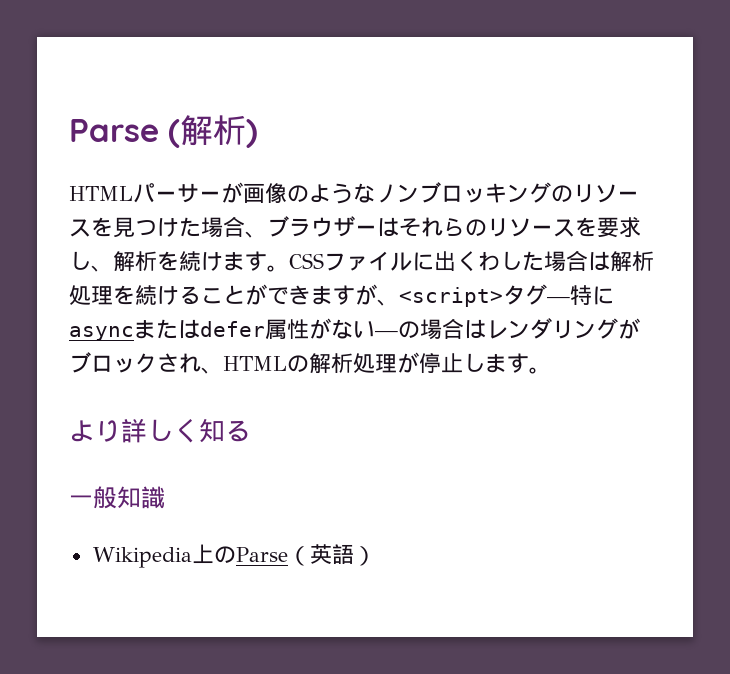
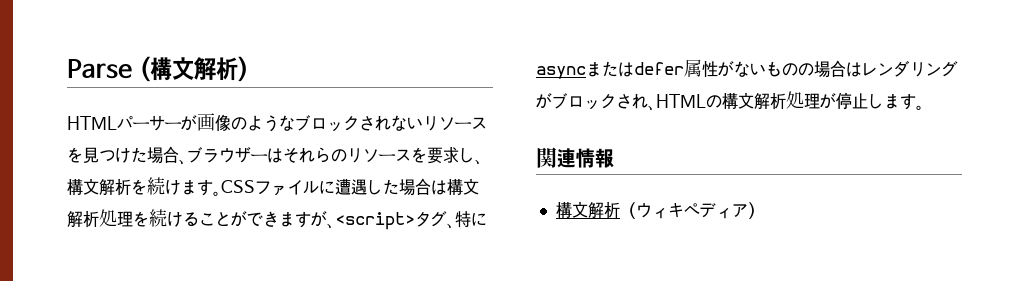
[69,119,180,148] Parse ( -> [67,56,194,82] Parse (構文
[375,182,573,203] ノンブロッキングの -> [295,115,423,132] ブロックされない
(113, 268) none -> [67,178,99,195] 構文
[434,251,500,272] 出くわ -> [335,179,367,195] 遭遇
(610, 261) none -> [447,178,479,195] 構文
[547,297,570,303] — -> [447,223,455,229] 、
[375,331,398,337] — -> [766,61,798,77] もの
(309, 363) none -> [722,92,754,109] 構文
[69,418,251,443] [69,486,165,509] [92,544,354,568] より詳しく知る // 一般知識 // Wikipedia上のParse（英語 -> [536,147,614,168] [555,201,748,219] 関連情報 // 構文解析（ウィキペディア

